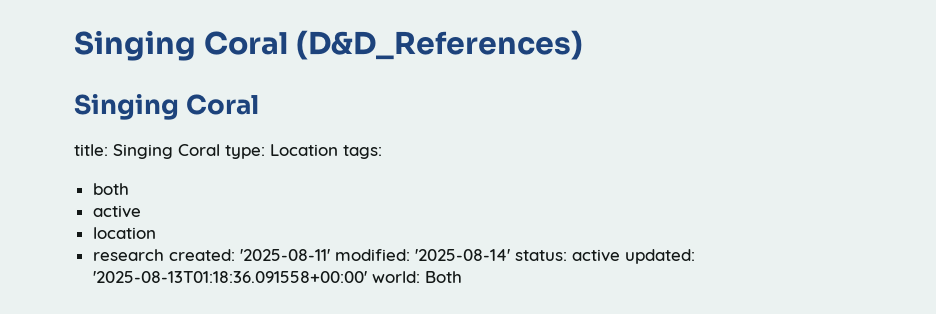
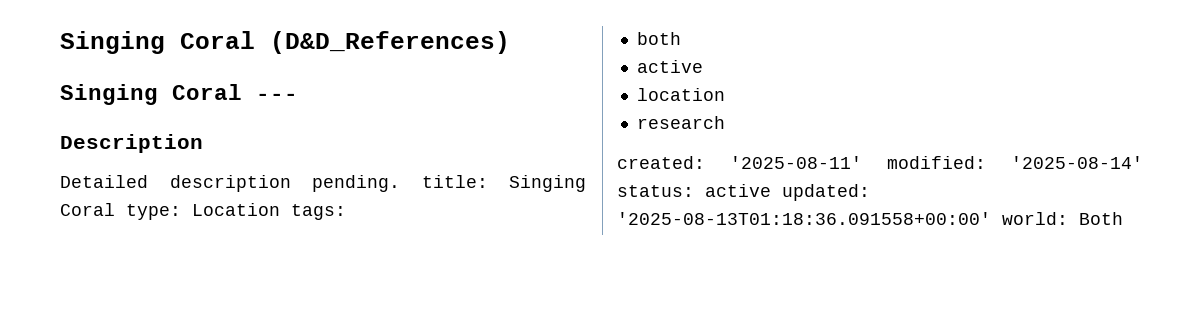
(260, 104) // -> [256,93,298,100] [60,134,203,153] [60,175,400,192] --- // Description // Detailed description pending.
(164, 255) none -> (725, 122) //

